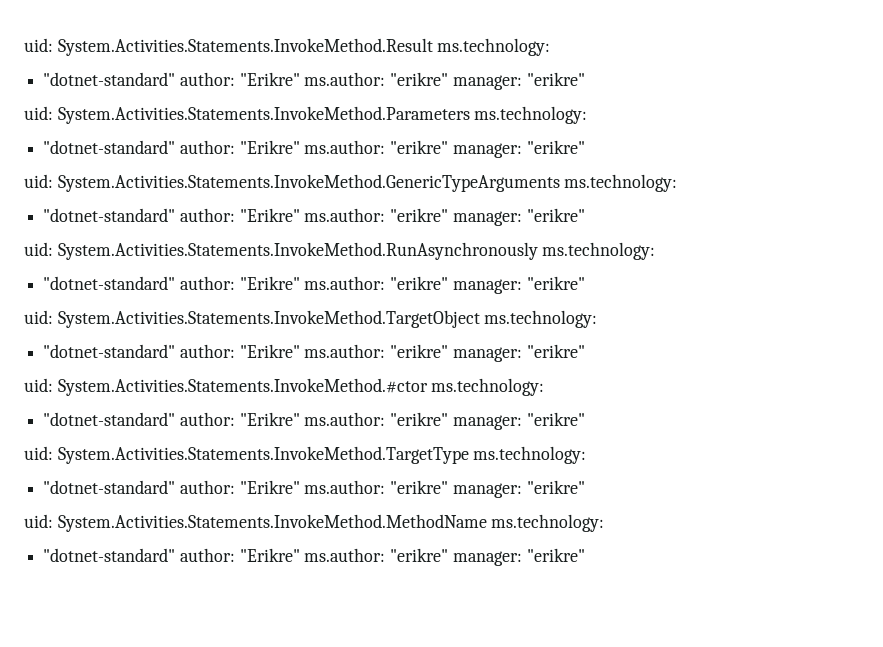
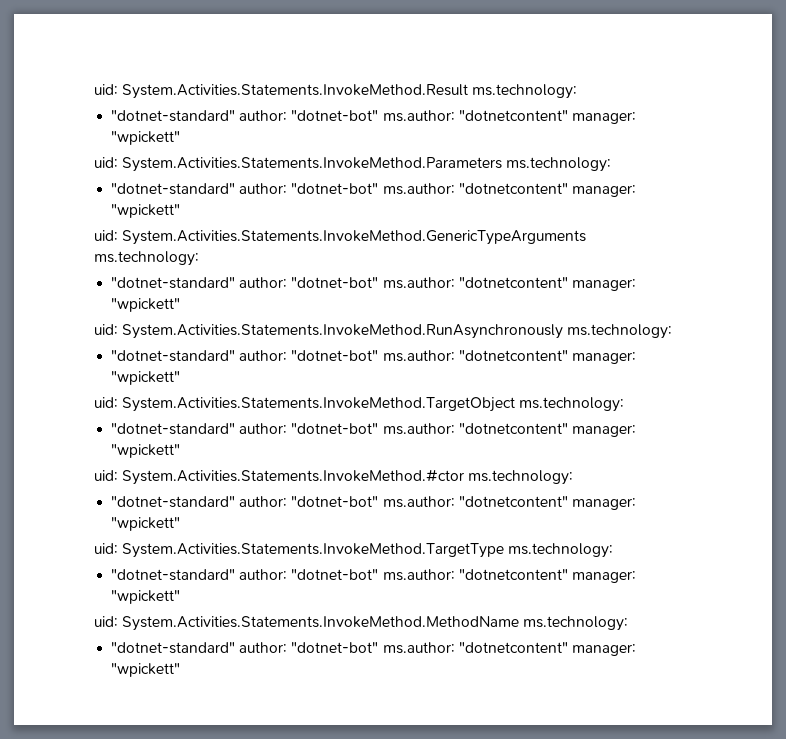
[239,72,585,90] "Erikre" ms.author: "erikre" manager: "erikre" -> [291,110,636,124] [111,131,181,145] "dotnet-bot" ms.author: "dotnetcontent" manager: "wpickett"
[239,140,585,158] "Erikre" ms.author: "erikre" manager: "erikre" -> [291,183,636,197] [111,204,181,218] "dotnet-bot" ms.author: "dotnetcontent" manager: "wpickett"
[239,208,585,226] "Erikre" ms.author: "erikre" manager: "erikre" -> [291,277,636,291] [111,298,181,312] "dotnet-bot" ms.author: "dotnetcontent" manager: "wpickett"
[239,276,585,294] "Erikre" ms.author: "erikre" manager: "erikre" -> [291,350,636,364] [111,371,181,385] "dotnet-bot" ms.author: "dotnetcontent" manager: "wpickett"
[239,344,585,362] "Erikre" ms.author: "erikre" manager: "erikre" -> [291,423,636,437] [111,444,181,458] "dotnet-bot" ms.author: "dotnetcontent" manager: "wpickett"
[239,412,585,430] "Erikre" ms.author: "erikre" manager: "erikre" -> [291,496,636,510] [111,517,181,531] "dotnet-bot" ms.author: "dotnetcontent" manager: "wpickett"
[239,480,585,498] "Erikre" ms.author: "erikre" manager: "erikre" -> [291,569,636,583] [111,590,181,604] "dotnet-bot" ms.author: "dotnetcontent" manager: "wpickett"
[239,548,585,566] "Erikre" ms.author: "erikre" manager: "erikre" -> [291,642,636,656] [111,663,181,677] "dotnet-bot" ms.author: "dotnetcontent" manager: "wpickett"

